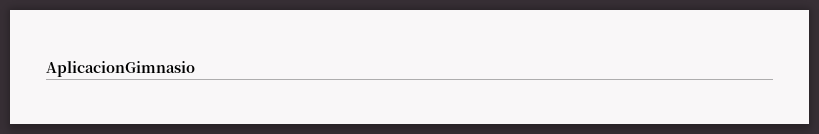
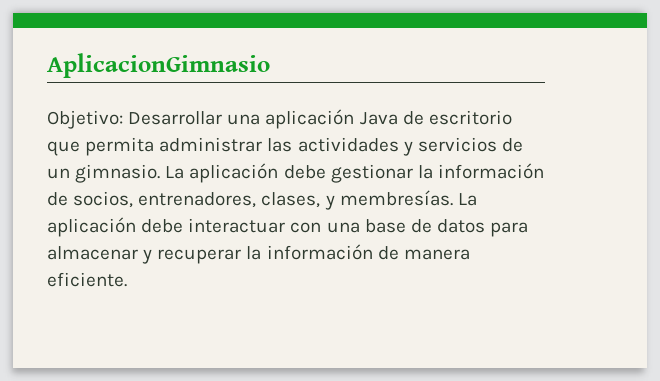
(195, 69) none -> [47,109,512,129] [47,137,523,156] [47,163,544,183] [47,190,477,210] [47,217,529,237] [47,244,470,264] [47,272,127,287] // Objetivo: Desarrollar una aplicación Java de escritorio que permita administrar las actividades y servicios de un gimnasio. La aplicación debe gestionar la información de socios, entrenadores, clases, y membresías. La aplicación debe interactuar con una base de datos para almacenar y recuperar la información de manera eficiente.

